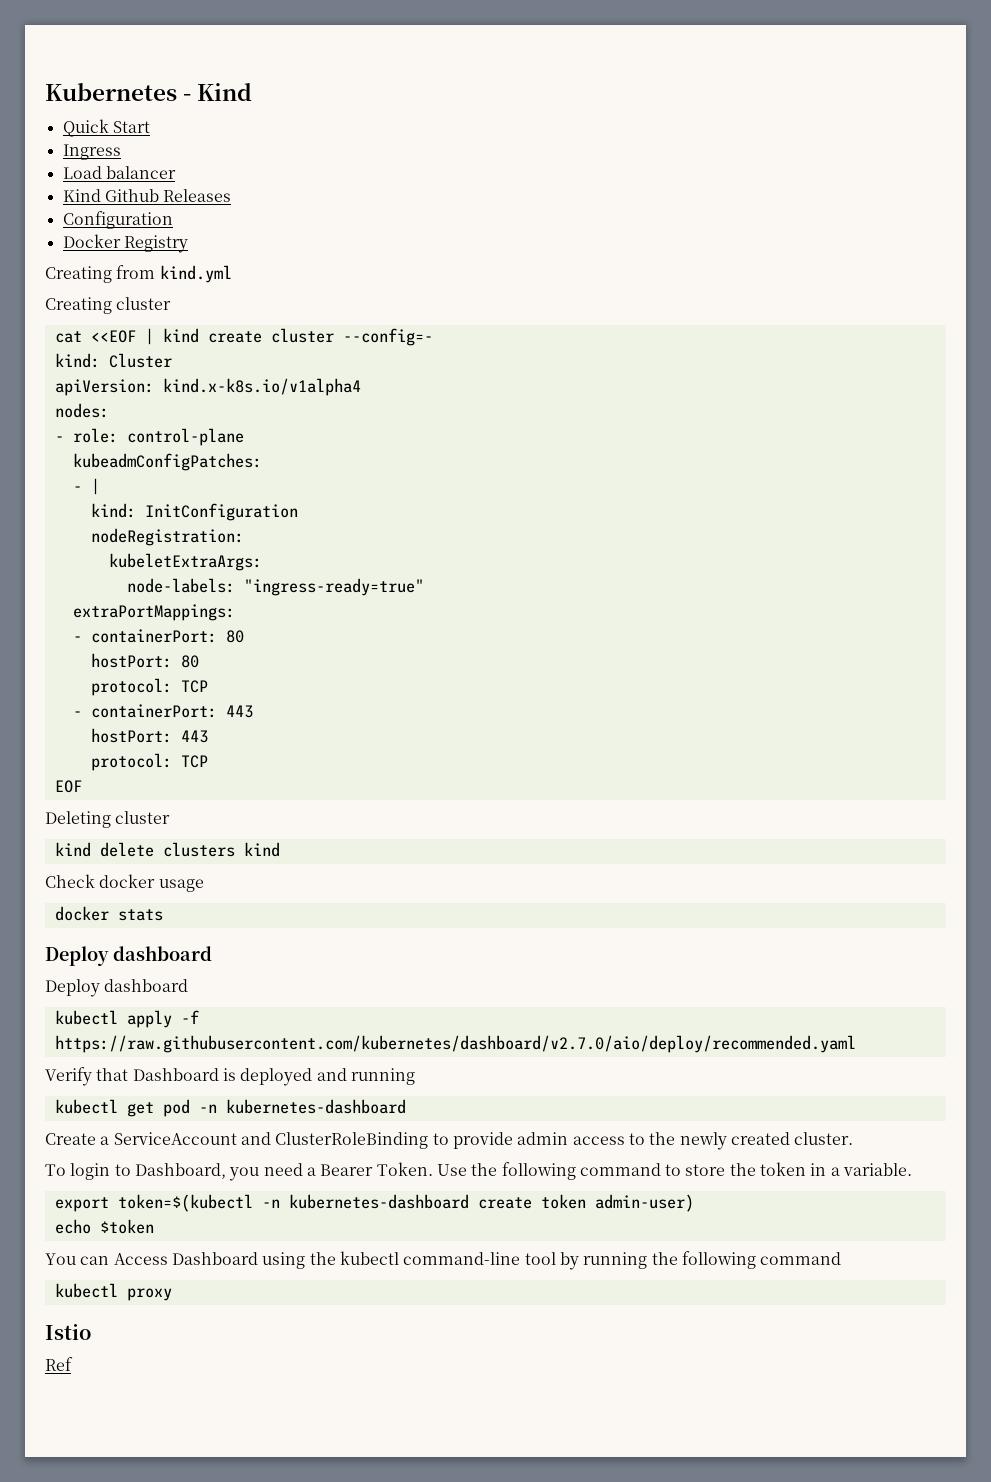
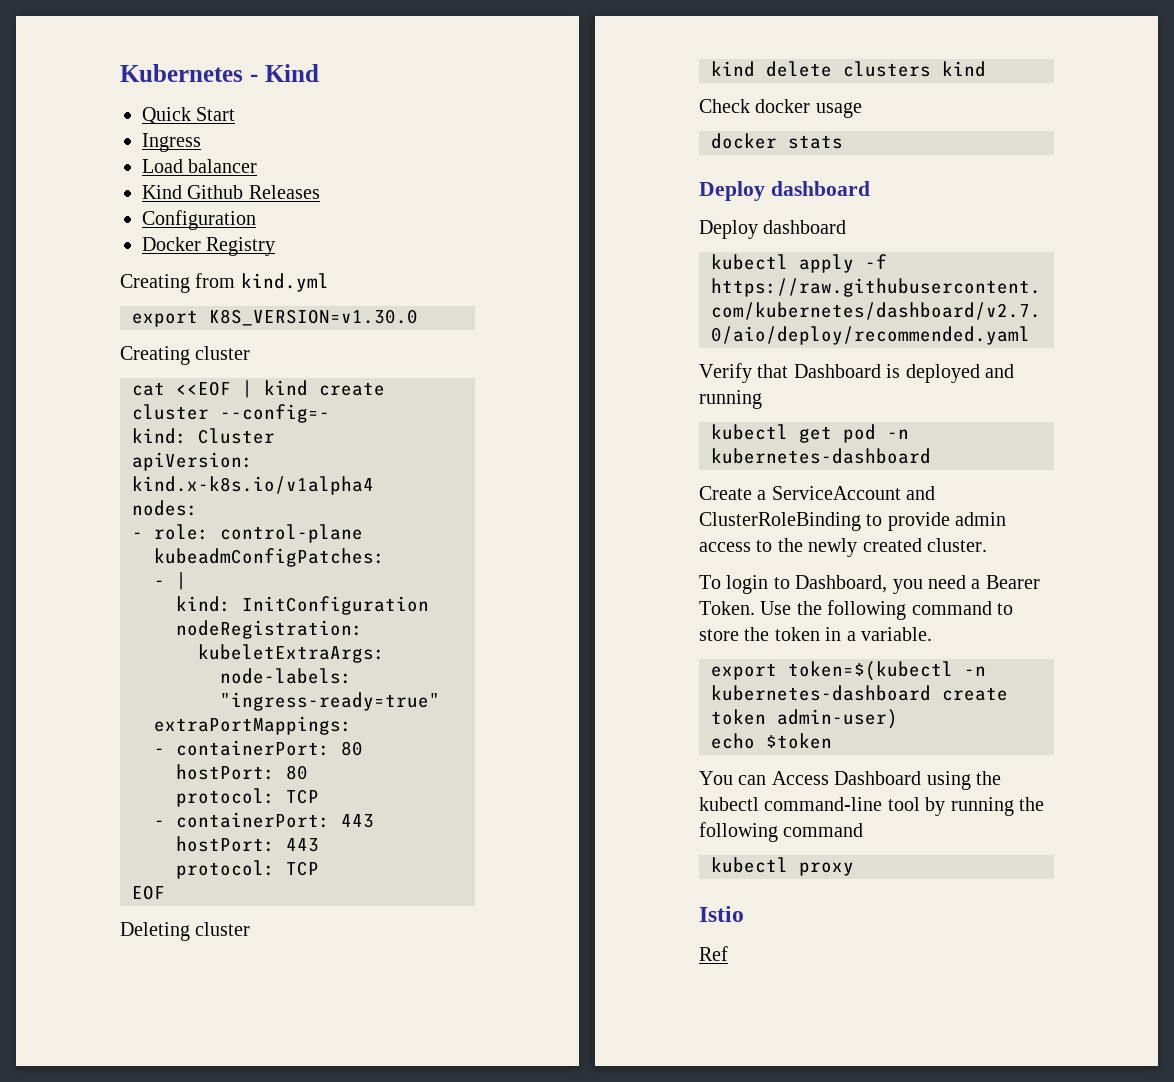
(232, 274) none -> [132,309,418,327] // export K8S_VERSION=v1.30.0

